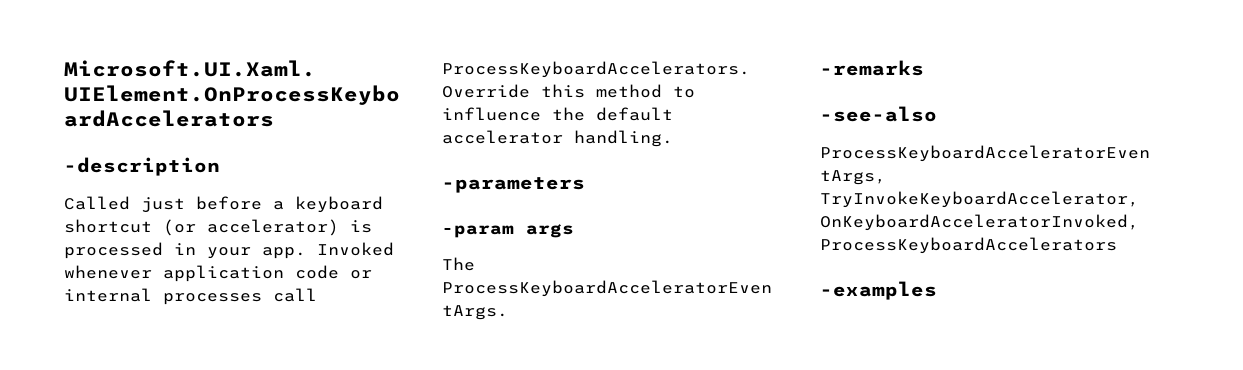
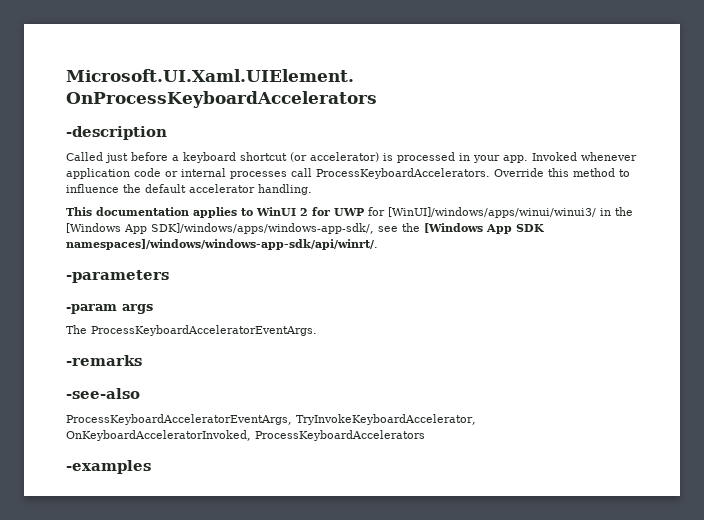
(673, 138) none -> [66,207,633,218] [66,223,544,234] [66,239,378,250] // This documentation applies to WinUI 2 for UWP for [WinUI]/windows/apps/winui/winui3/ in the [Windows App SDK]/windows/apps/windows-app-sdk/, see the [Windows App SDK namespaces]/windows/windows-app-sdk/api/winrt/.

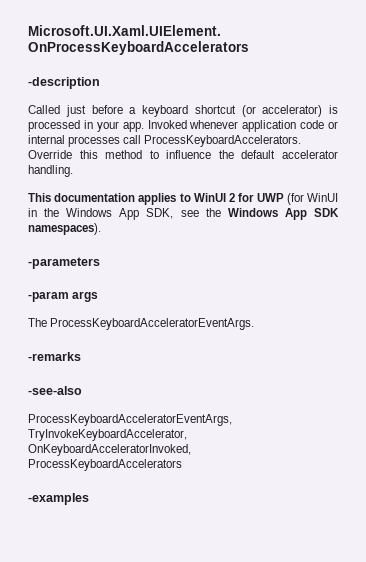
[368,207,633,218] [66,223,374,234] for [WinUI]/windows/apps/winui/winui3/ in the [Windows App SDK]/windows/apps/windows-app-sdk/, -> [286,193,339,205] [28,208,174,220] (for WinUI in the Windows App SDK,
[424,223,483,233] [Windows -> [227,208,278,217] Windows
[66,239,378,250] namespaces]/windows/windows-app-sdk/api/winrt/. -> [28,223,101,235] namespaces).

